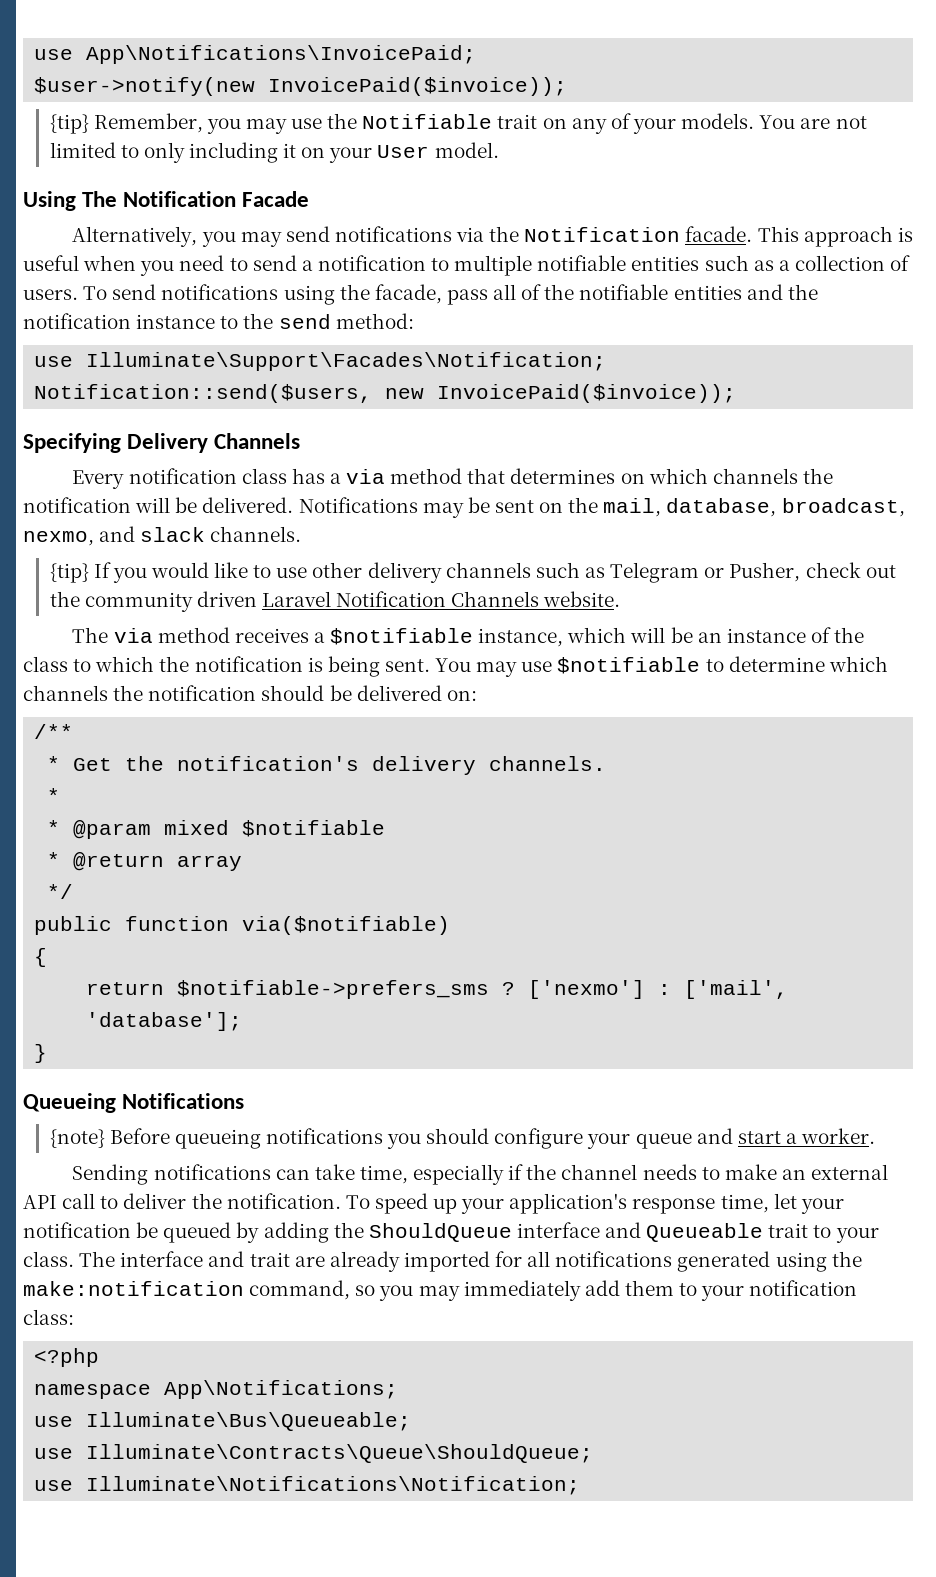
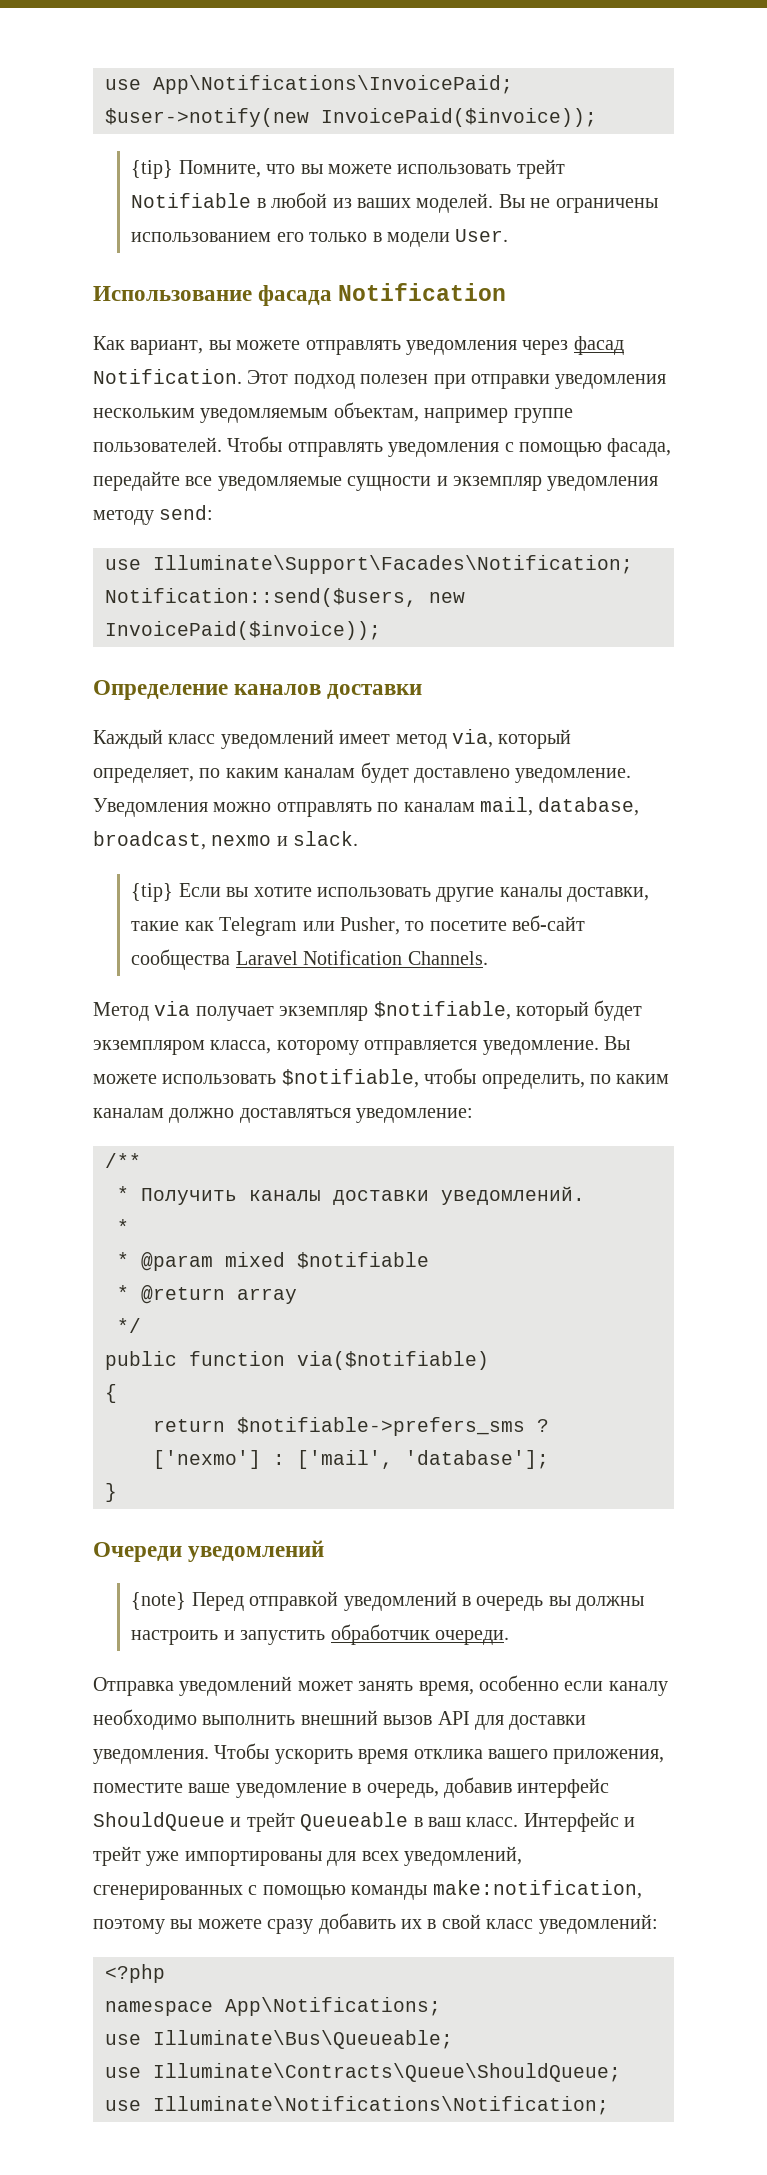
[93,113,867,134] [49,142,499,163] [23,191,310,211] [72,226,913,247] [23,255,911,276] [23,284,818,305] [23,313,414,329] Remember, you may use the Notifiable trait on any of your models. You are not limited to only including it on your User model. // Using The Notification Facade // Alternatively, you may send notifications via the Notification facade. This approach is useful when you need to send a notification to multiple notifiable entities such as a collection of users. To send notifications using the facade, pass all of the notifiable entities and the notification instance to the send method: -> [178,159,565,179] [131,192,658,213] [131,229,509,247] [93,283,507,306] [93,336,624,355] [93,369,667,389] [93,402,573,423] [93,436,672,457] [93,471,659,491] [93,505,214,525] Помните, что вы можете использовать трейт Notifiable в любой из ваших моделей. Вы не ограничены использованием его только в модели User. // Использование фасада Notification // Как вариант, вы можете отправлять уведомления через фасад Notification. Этот подход полезен при отправки уведомления нескольким уведомляемым объектам, например группе пользователей. Чтобы отправлять уведомления с помощью фасада, передайте все уведомляемые сущности и экземпляр уведомления методу send:
[23,433,301,453] [72,468,833,489] [23,497,905,518] [23,526,302,546] [49,562,896,583] [49,591,621,612] [72,627,865,647] [23,656,888,677] [23,685,477,701] [34,724,74,739] [47,756,607,775] Specifying Delivery Channels // Every notification class has a via method that determines on which channels the notification will be delivered. Notifications may be sent on the mail, database, broadcast, nexmo, and slack channels. // {tip} If you would like to use other delivery channels such as Telegram or Pusher, check out the community driven Laravel Notification Channels website. // The via method receives a $notifiable instance, which will be an instance of the class to which the notification is being sent. You may use $notifiable to determine which channels the notification should be delivered on: // /** // * Get the notification's delivery channels. -> [93,680,423,700] [93,729,572,749] [93,762,632,783] [93,797,640,817] [93,831,359,850] [131,883,650,902] [131,915,586,936] [131,949,488,970] [93,1000,643,1021] [93,1036,630,1055] [93,1068,670,1089] [93,1108,474,1123] [105,1153,141,1168] [117,1186,585,1205] Определение каналов доставки // Каждый класс уведомлений имеет метод via, который определяет, по каким каналам будет доставлено уведомление. Уведомления можно отправлять по каналам mail, database, broadcast, nexmo и slack. // {tip} Если вы хотите использовать другие каналы доставки, такие как Telegram или Pusher, то посетите веб-сайт сообщества Laravel Notification Channels. // Метод via получает экземпляр $notifiable, который будет экземпляром класса, которому отправляется уведомление. Вы можете использовать $notifiable, чтобы определить, по каким каналам должно доставляться уведомление: // /** // * Получить каналы доставки уведомлений.
[23,1093,245,1113] Queueing Notifications -> [93,1540,325,1562] Очереди уведомлений
[109,1128,876,1149] [72,1164,889,1185] [23,1193,844,1214] [23,1222,879,1243] [23,1251,862,1272] [23,1280,858,1301] [23,1309,74,1325] Before queueing notifications you should configure your queue and start a worker. // Sending notifications can take time, especially if the channel needs to make an external API call to deliver the notification. To speed up your application's response time, let your notification be queued by adding the ShouldQueue interface and Queueable trait to your class. The interface and trait are already imported for all notifications generated using the make:notification command, so you may immediately add them to your notification class: -> [191,1591,645,1611] [131,1624,510,1645] [93,1675,668,1696] [93,1709,587,1730] [93,1743,665,1764] [93,1777,610,1798] [93,1812,636,1832] [93,1846,522,1866] [93,1880,642,1900] [93,1913,658,1934] Перед отправкой уведомлений в очередь вы должны настроить и запустить обработчик очереди. // Отправка уведомлений может занять время, особенно если каналу необходимо выполнить внешний вызов API для доставки уведомления. Чтобы ускорить время отклика вашего приложения, поместите ваше уведомление в очередь, добавив интерфейс ShouldQueue и трейт Queueable в ваш класс. Интерфейс и трейт уже импортированы для всех уведомлений, сгенерированных с помощью команды make:notification, поэтому вы можете сразу добавить их в свой класс уведомлений:

